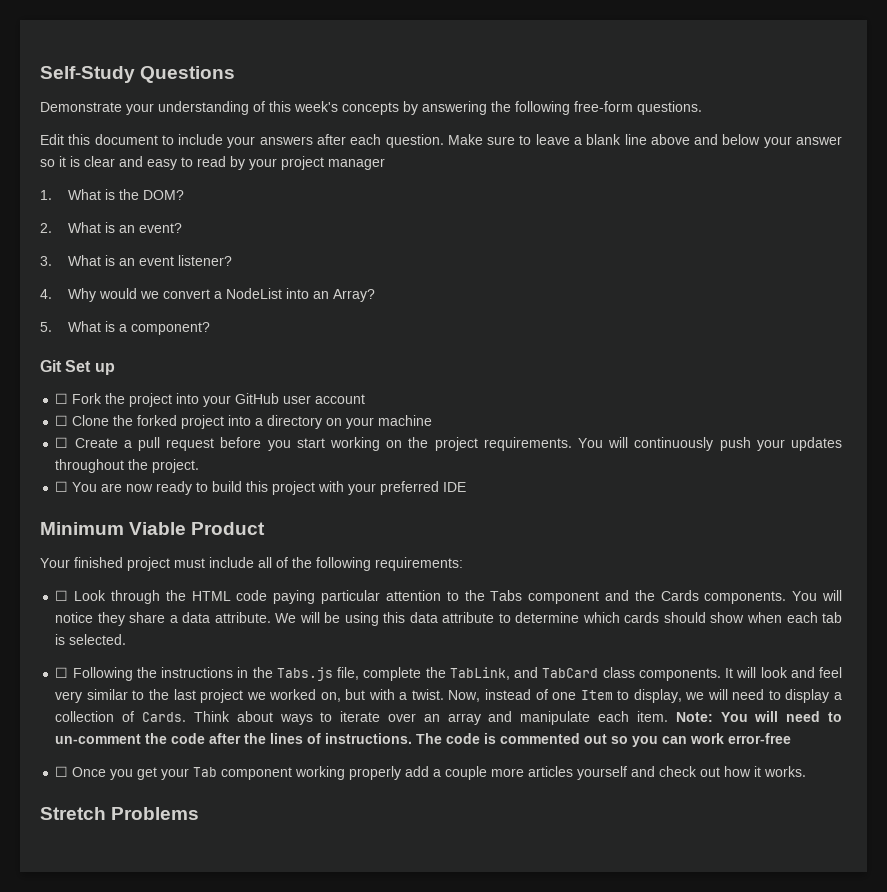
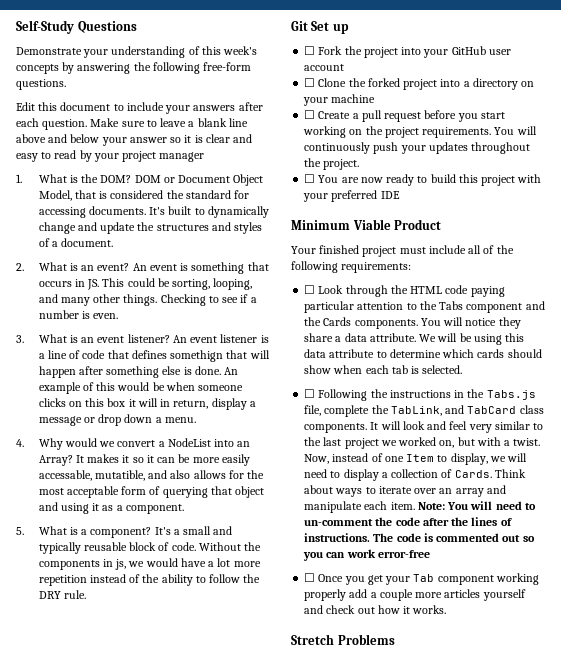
(184, 195) none -> [134,174,264,186] [38,190,250,201] [38,206,269,218] [38,222,263,234] [38,238,114,247] DOM or Document Object Model, that is considered the standard for accessing documents. It's built to dynamically change and update the structures and styles of a document.
(182, 228) none -> [132,262,269,274] [38,278,253,290] [38,294,257,306] [38,310,119,319] An event is something that occurs in JS. This could be sorting, looping, and many other things. Checking to see if a number is even.
(232, 260) none -> [172,334,269,343] [38,350,270,362] [38,366,239,378] [38,382,244,394] [38,398,256,410] [38,414,196,426] An event listener is a line of code that defines somethign that will happen after something else is done. An example of this would be when someone clicks on this box it will in return, display a message or drop down a menu.
(375, 295) none -> [75,454,250,466] [38,470,265,481] [38,486,265,498] [38,502,184,514] It makes it so it can be more easily accessable, mutatible, and also allows for the most acceptable form of querying that object and using it as a component.
(210, 328) none -> [154,526,233,535] [38,542,262,554] [38,558,261,570] [38,574,261,586] [38,590,86,599] It's a small and typically reusable block of code. Without the components in js, we would have a lot more repetition instead of the ability to follow the DRY rule.

